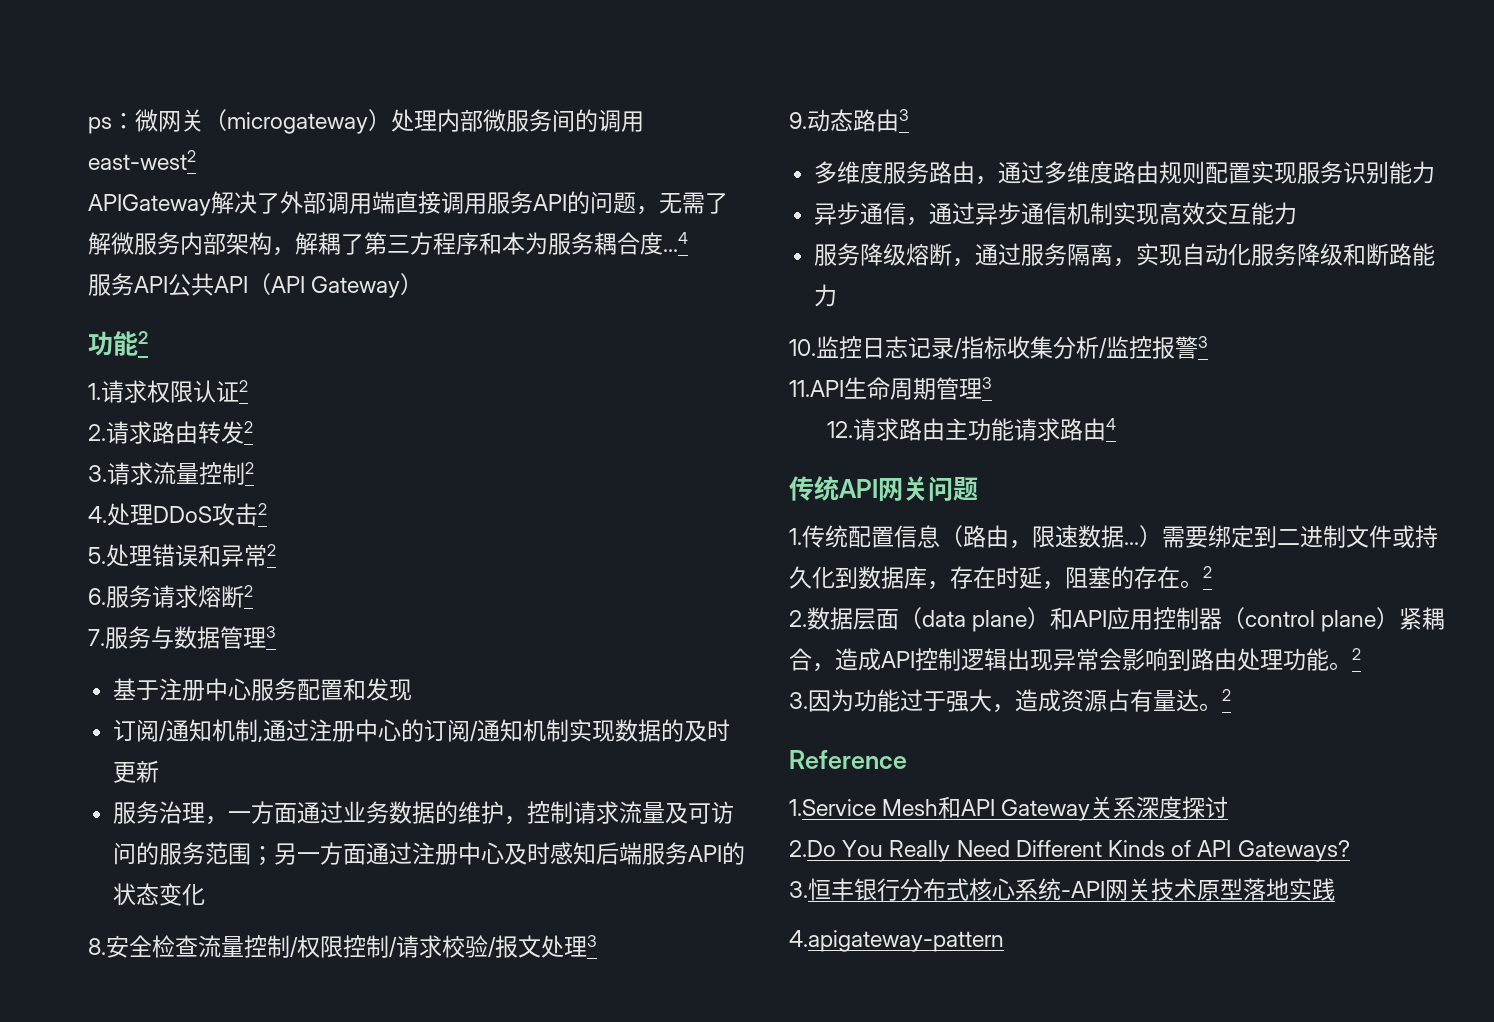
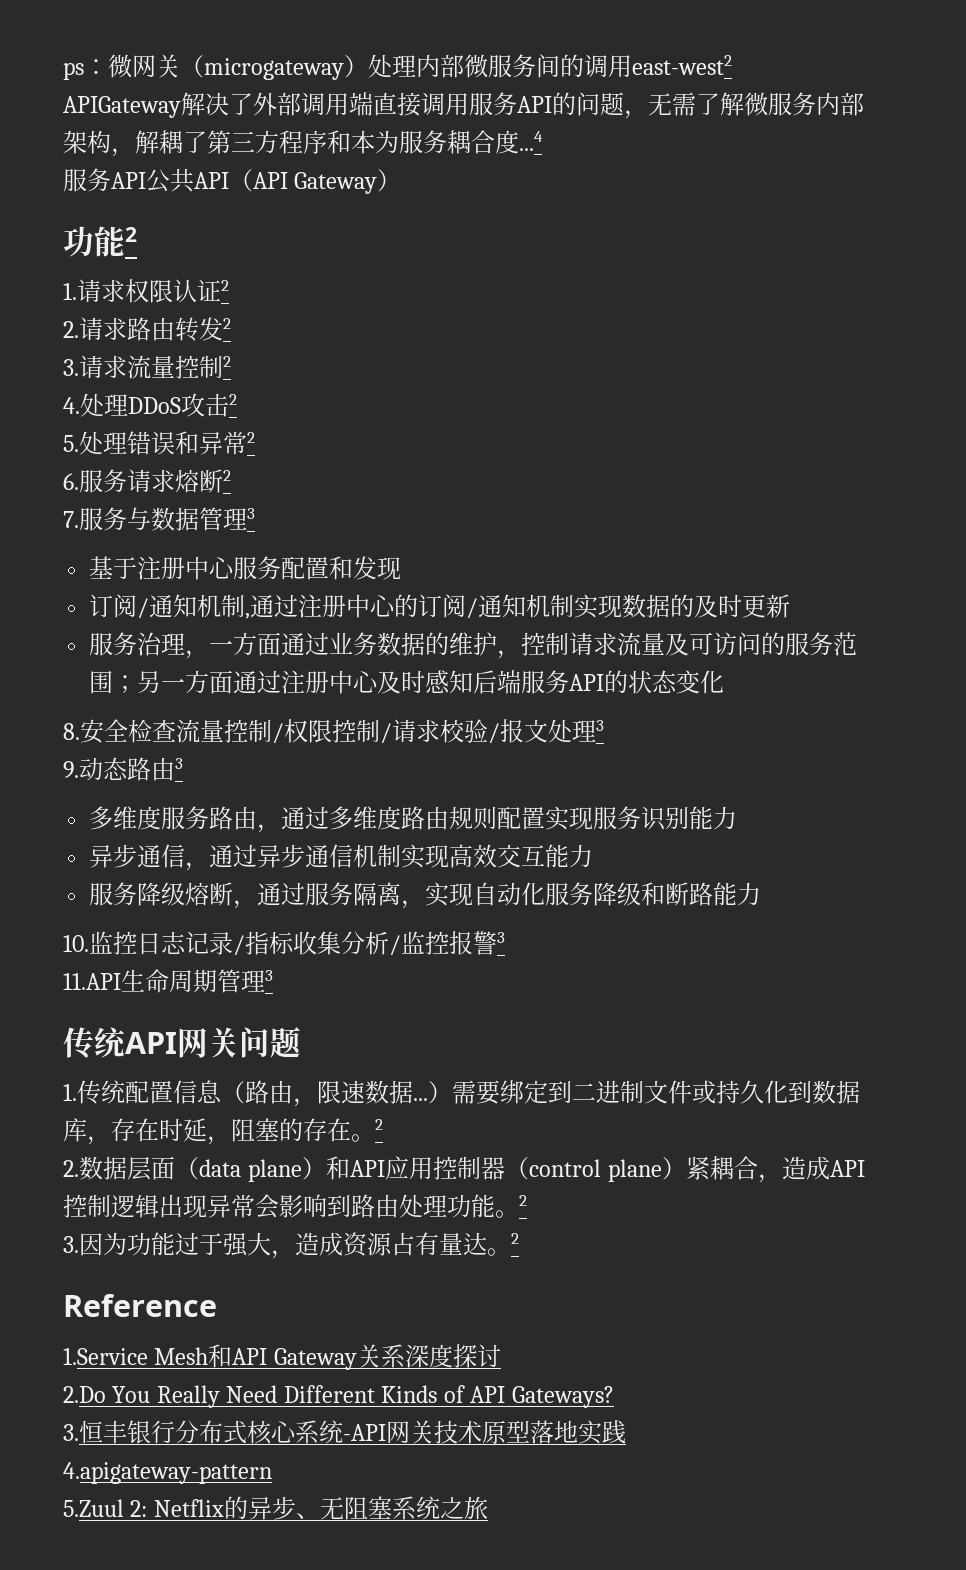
[826,418,1116,441] // 12.请求路由主功能请求路由4 -> (273, 975) none
(1004, 941) none -> [63,1496,488,1520] // 5.Zuul 2: Netflix的异步、无阻塞系统之旅

